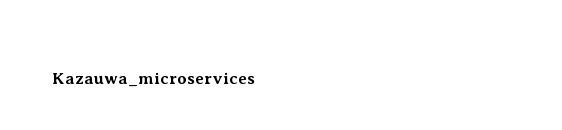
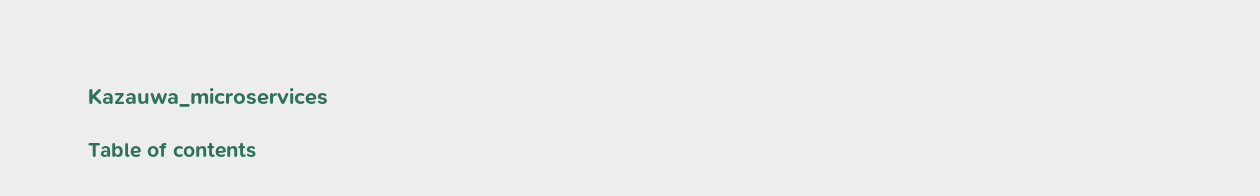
(255, 79) none -> [88,142,256,158] // Table of contents

